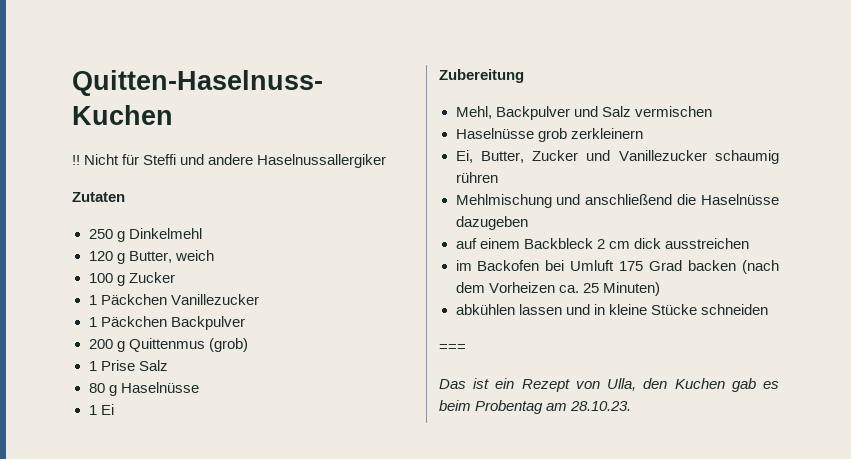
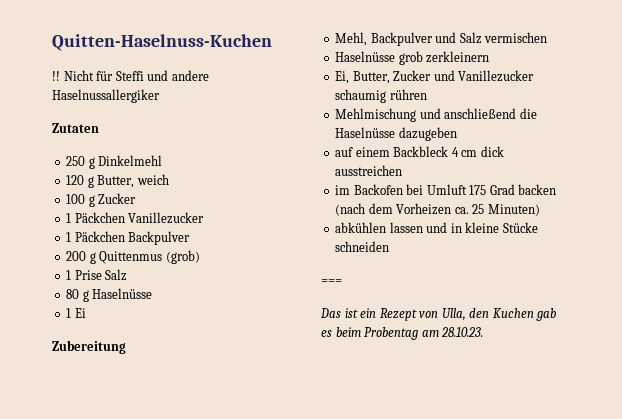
[596,239,605,249] 2 -> [451,147,459,157] 4

